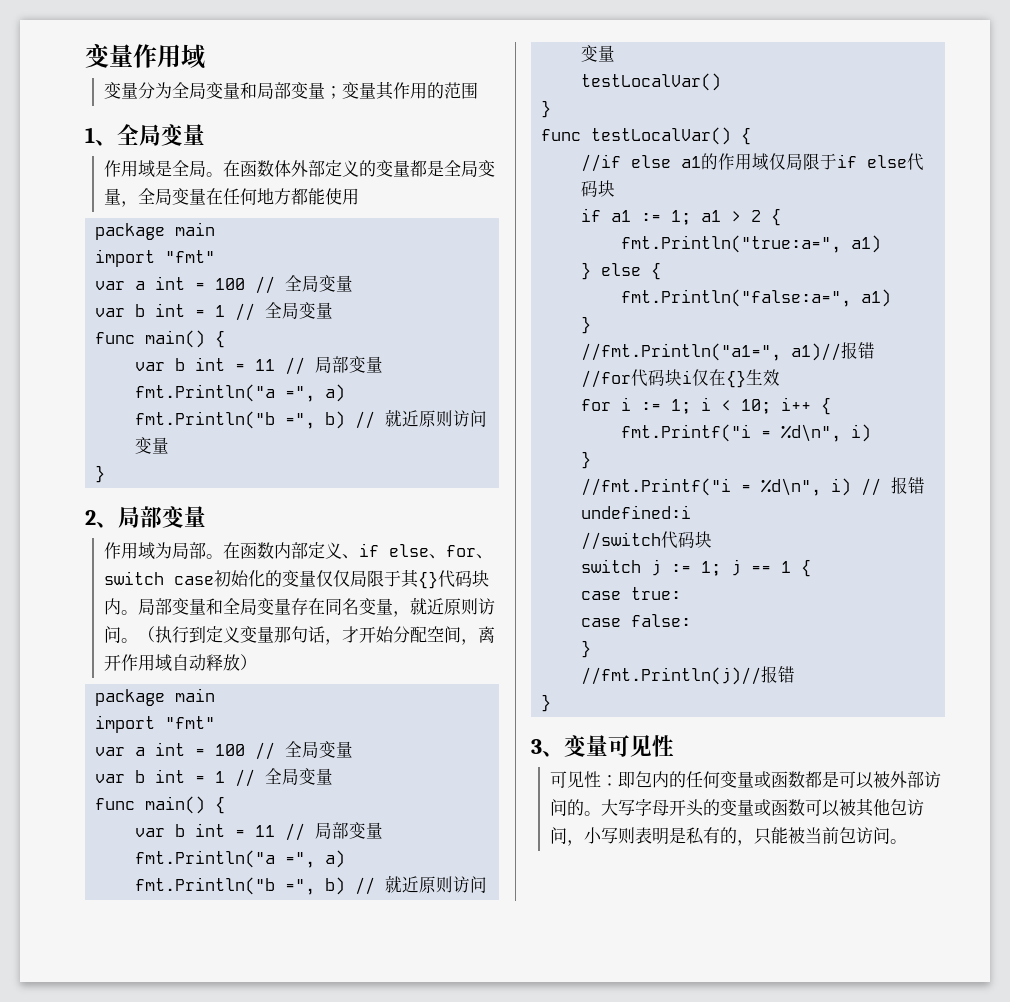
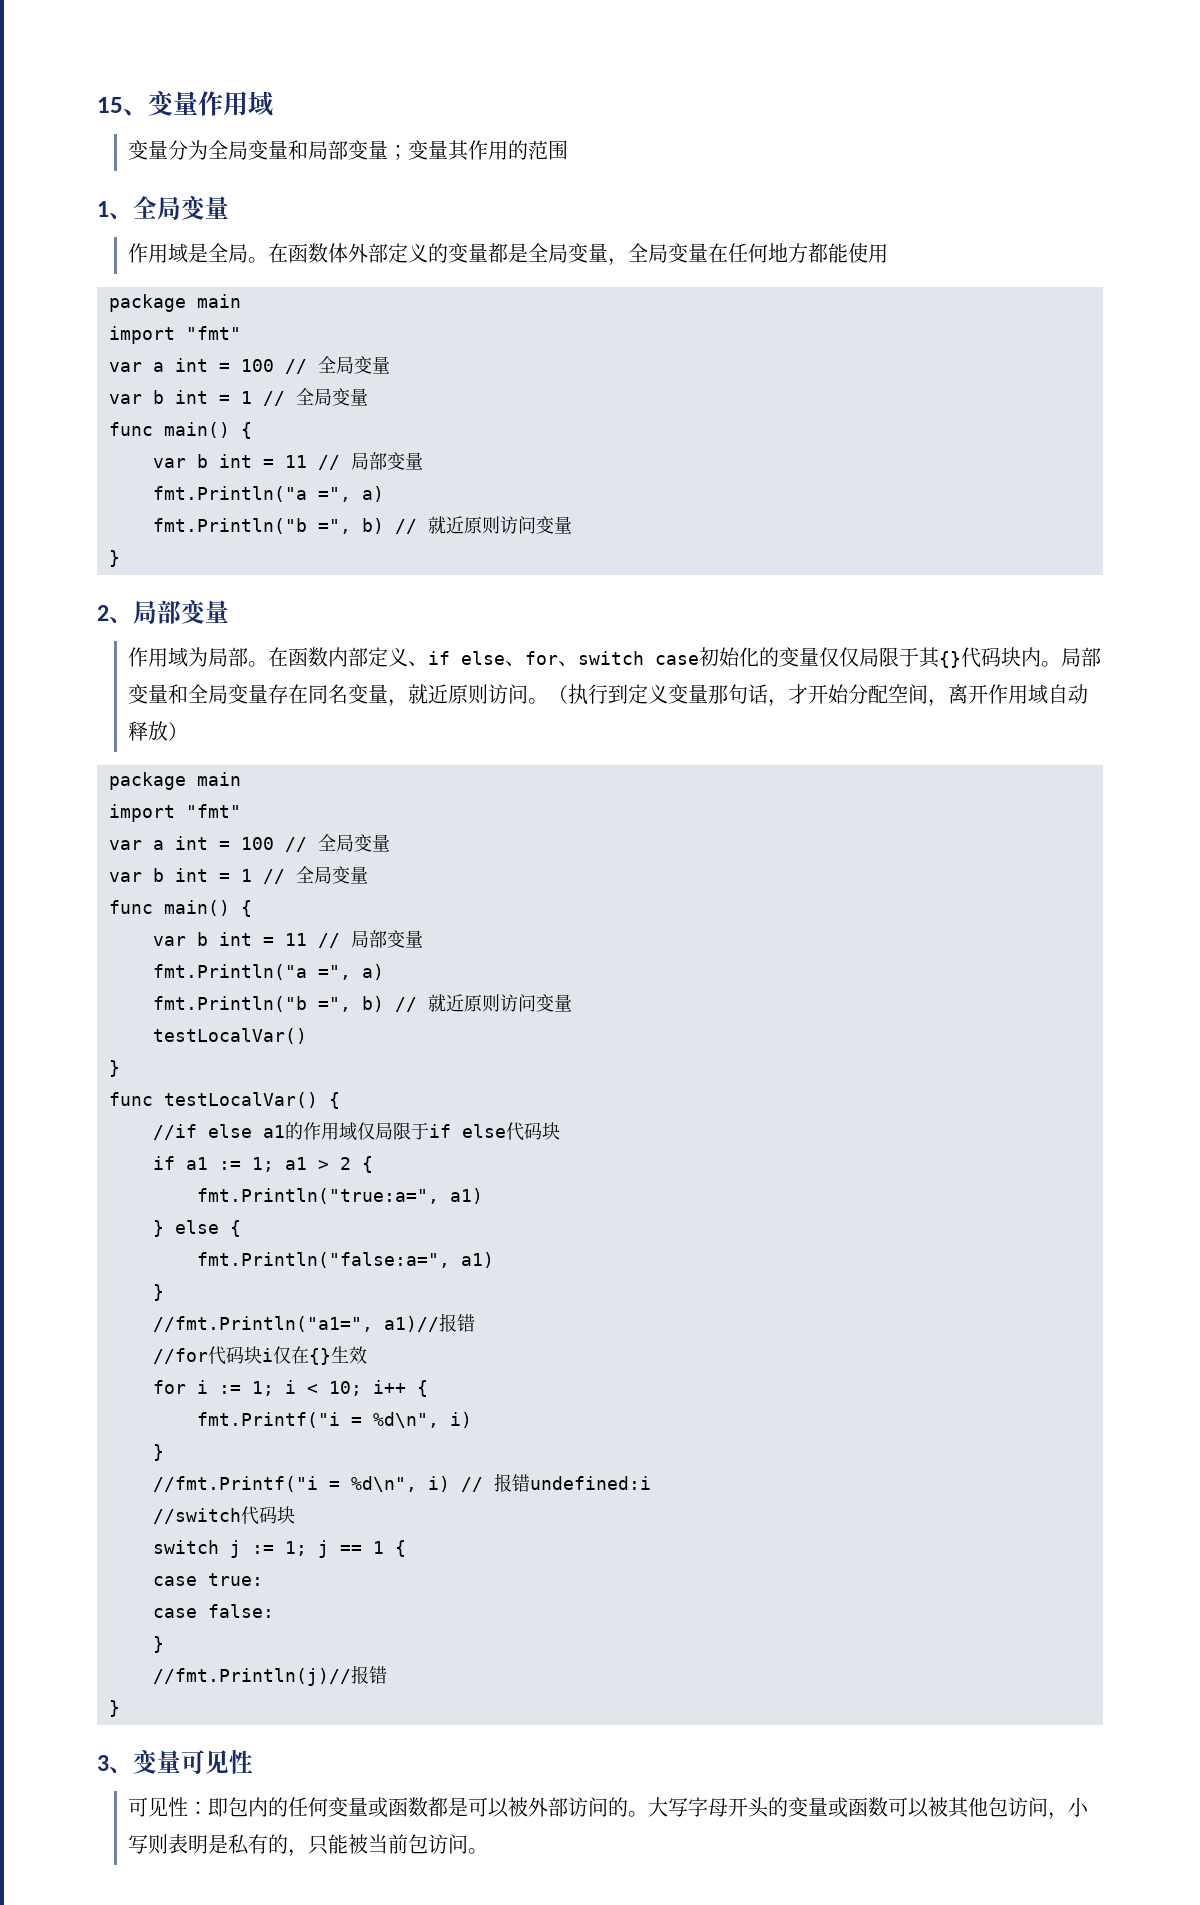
(85, 55) none -> [97,97,148,116] 15、

